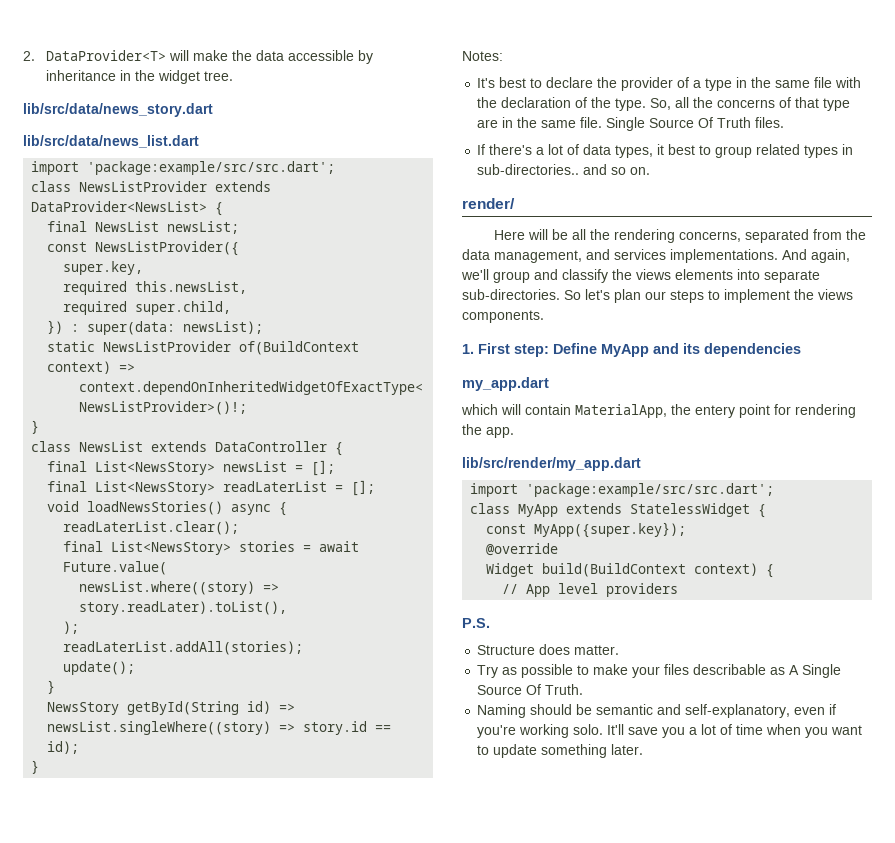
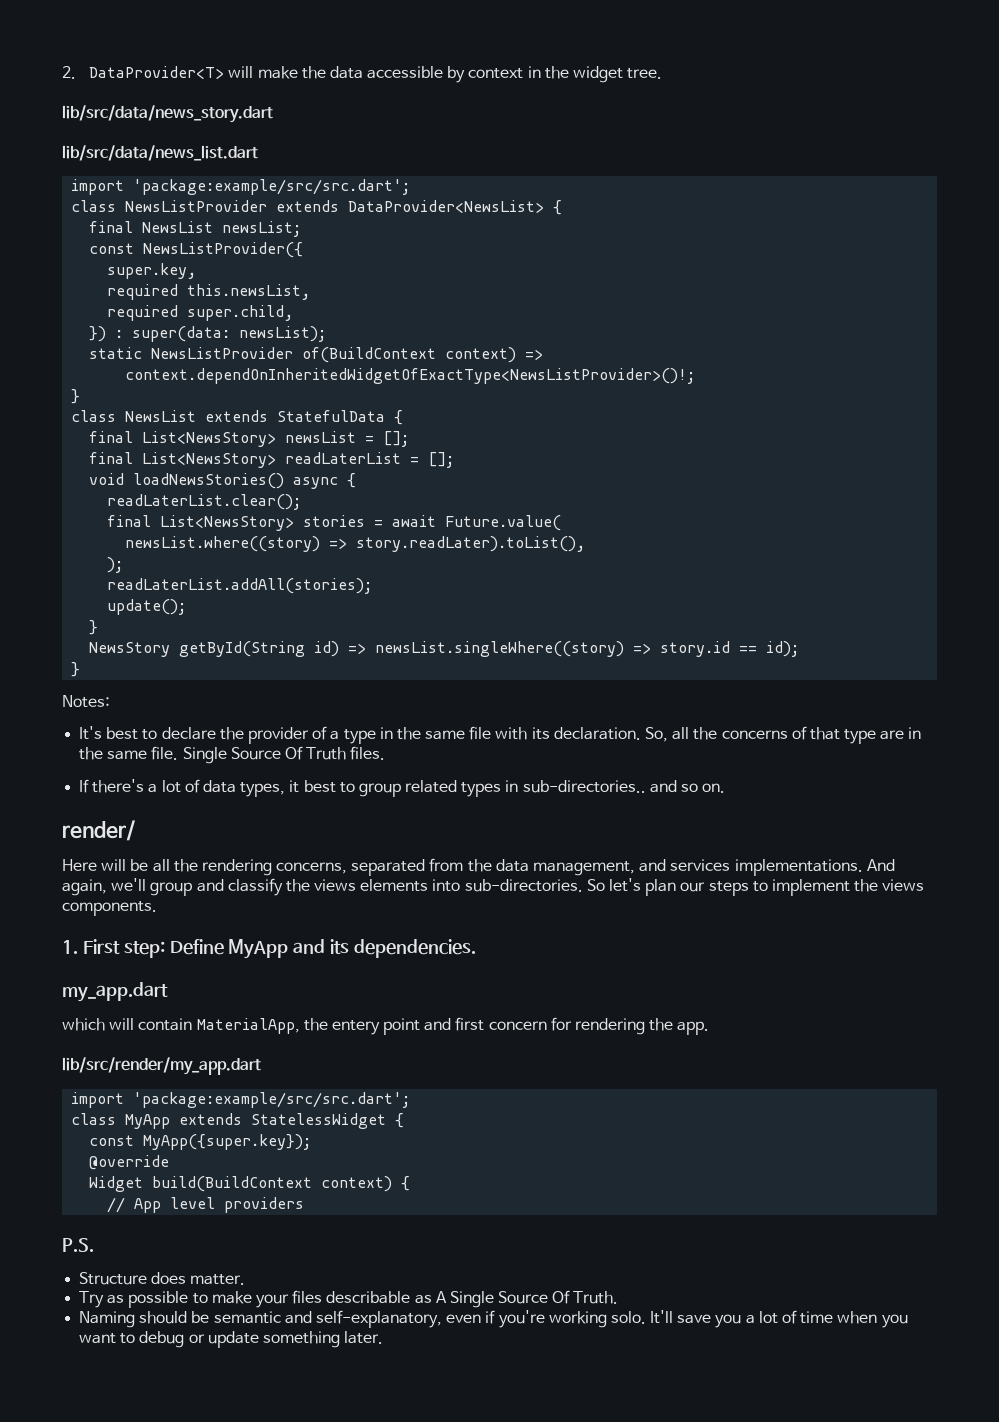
[46,70,117,81] inheritance -> [468,68,524,79] context
[215,441,328,452] DataController -> [277,410,386,422] StatefulData
[477,97,647,111] the declaration of the type. -> [531,727,641,740] its declaration.
[764,270,820,283] separate -> (461, 885) none
[704,343,801,357] dependencies -> [354,939,477,958] dependencies.
(770, 411) none -> [424,1017,547,1031] and first concern
(490, 750) none -> [139,1331,205,1348] debug or

